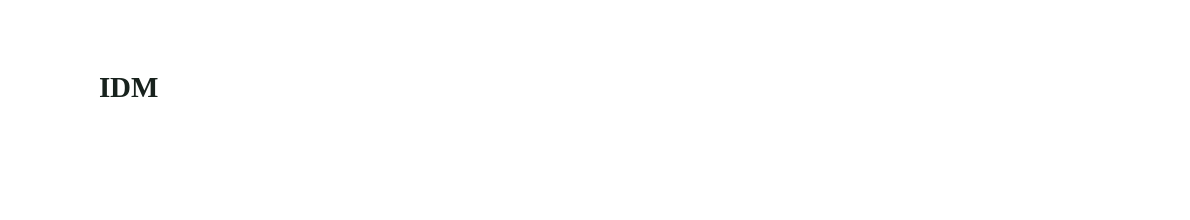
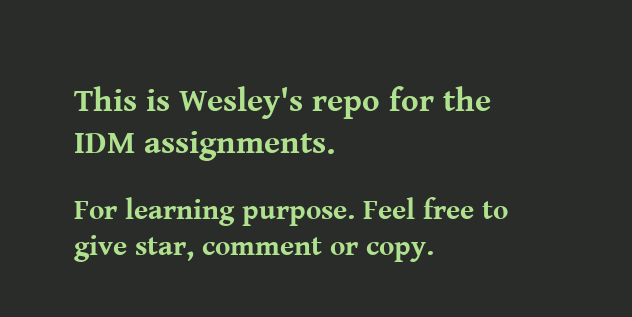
[99,78,158,97] IDM -> [74,86,491,119] [74,131,335,161] [74,197,508,226] [74,235,434,262] This is Wesley's repo for the IDM assignments. // For learning purpose. Feel free to give star, comment or copy.

